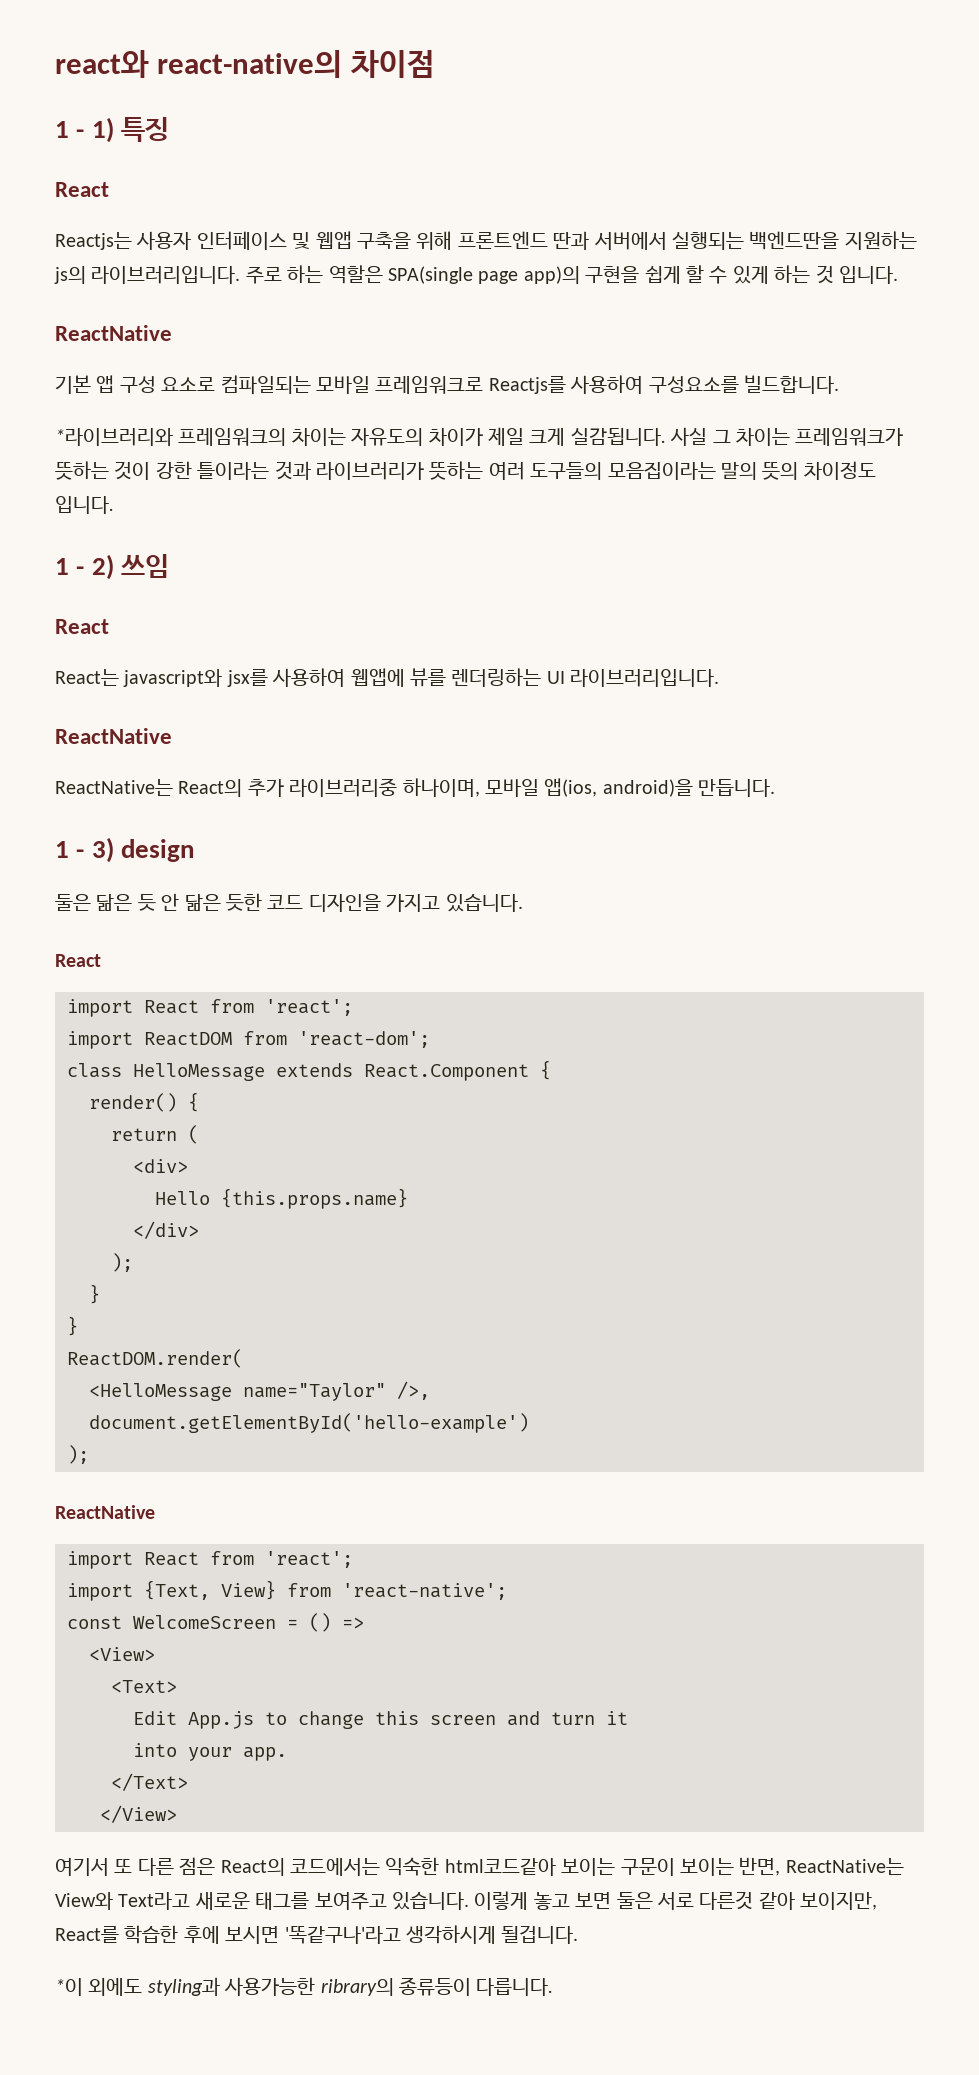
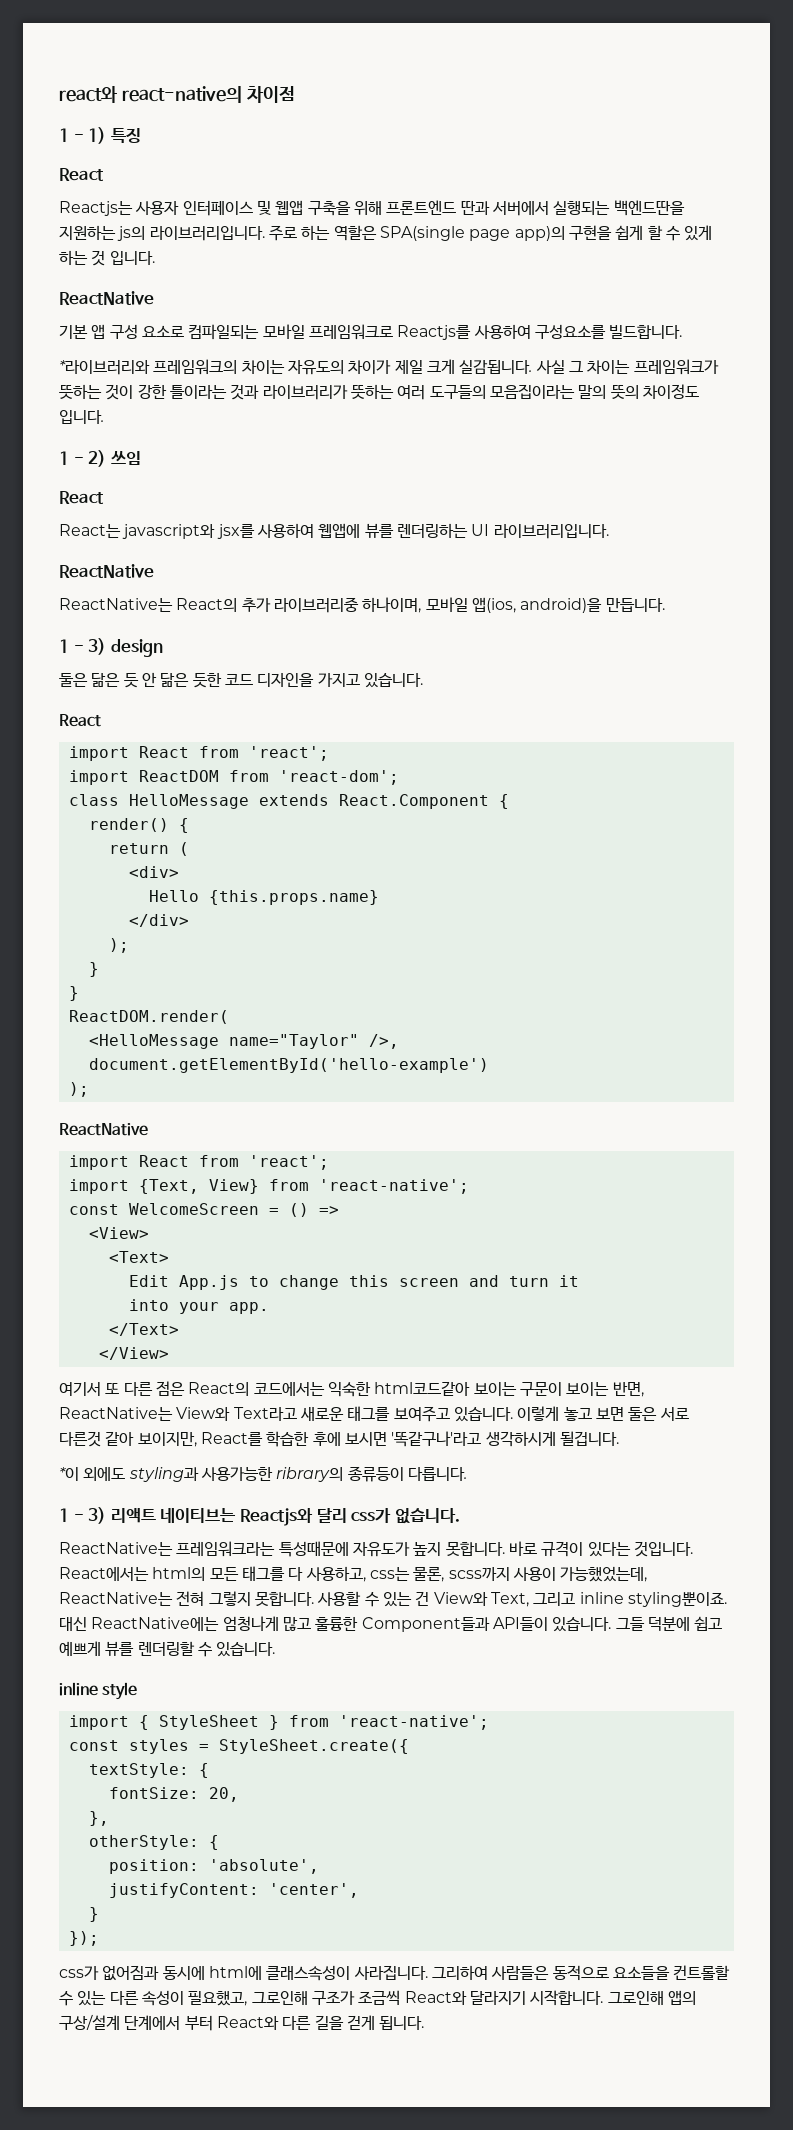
(554, 1987) none -> [59,1507,460,1526] [59,1541,693,1557] [59,1566,648,1582] [59,1591,727,1607] [59,1616,723,1632] [59,1641,276,1657] [59,1682,138,1700] [68,1715,489,1730] [68,1739,409,1754] [88,1763,209,1778] [108,1787,239,1802] [88,1811,109,1826] [88,1835,219,1850] [108,1859,319,1874] [108,1883,359,1898] [88,1907,99,1922] [68,1931,99,1946] [59,1965,731,1981] [59,1990,696,2006] [59,2014,425,2031] // 1 - 3) 리액트 네이티브는 Reactjs와 달리 css가 없습니다. // ReactNative는 프레임워크라는 특성때문에 자유도가 높지 못합니다. 바로 규격이 있다는 것입니다. React에서는 html의 모든 태그를 다 사용하고, css는 물론, scss까지 사용이 가능했었는데, ReactNative는 전혀 그렇지 못합니다. 사용할 수 있는 건 View와 Text, 그리고 inline styling뿐이죠. 대신 ReactNative에는 엄청나게 많고 훌륭한 Component들과 API들이 있습니다. 그들 덕분에 쉽고 예쁘게 뷰를 렌더링할 수 있습니다. // inline style // import { StyleSheet } from 'react-native'; // const styles = StyleSheet.create({ // textStyle: { // fontSize: 20, // }, // otherStyle: { // position: 'absolute', // justifyContent: 'center', // } // }); // css가 없어짐과 동시에 html에 클래스속성이 사라집니다. 그리하여 사람들은 동적으로 요소들을 컨트롤할 수 있는 다른 속성이 필요했고, 그로인해 구조가 조금씩 React와 달라지기 시작합니다. 그로인해 앱의 구상/설계 단계에서 부터 React와 다른 길을 걷게 됩니다.

